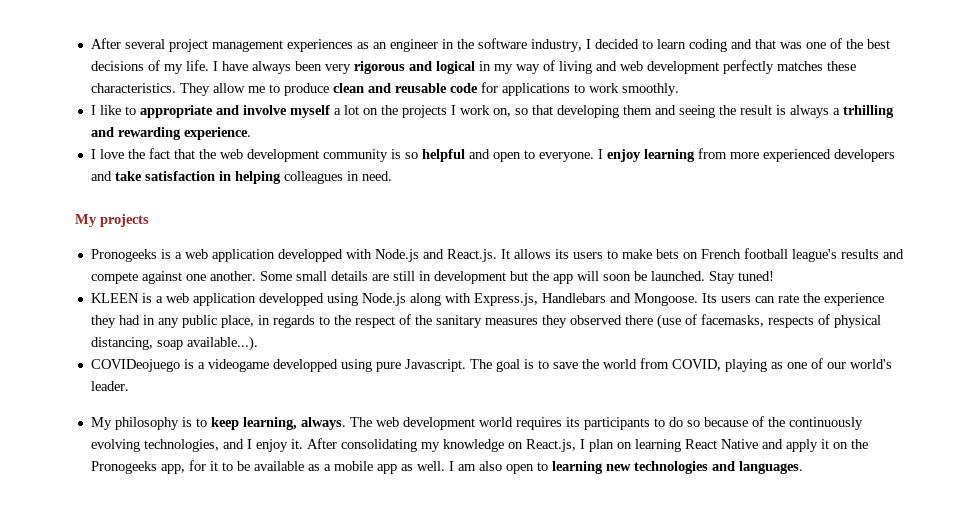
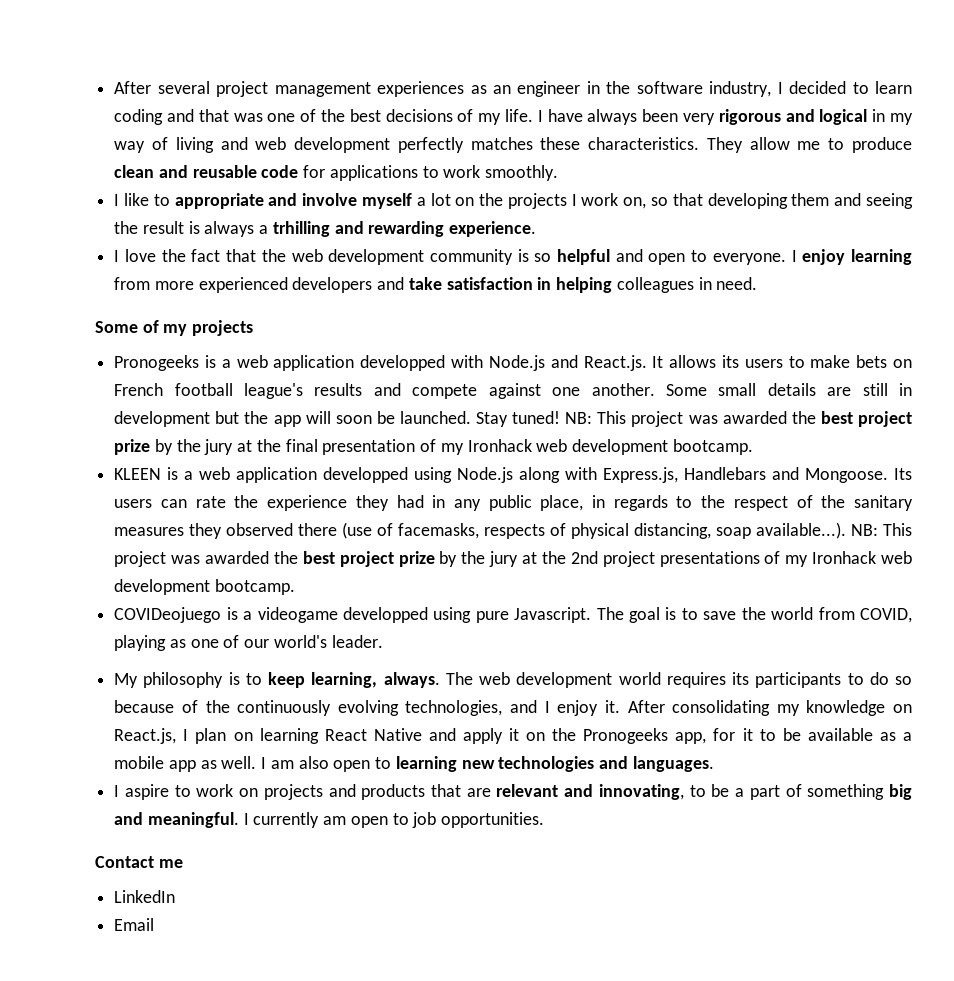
[75,214,97,227] My -> [95,320,188,336] Some of my
(774, 276) none -> [565,411,913,427] [114,439,753,455] NB: This project was awarded the best project prize by the jury at the final presentation of my Ironhack web development bootcamp.
(258, 343) none -> [851,523,912,536] [114,551,912,567] [114,579,295,595] NB: This project was awarded the best project prize by the jury at the 2nd project presentations of my Ironhack web development bootcamp.
(803, 467) none -> [114,784,913,800] [114,812,545,828] [95,856,183,868] [114,890,176,903] [114,918,155,931] // I aspire to work on projects and products that are relevant and innovating, to be a part of something big and meaningful. I currently am open to job opportunities. // Contact me // LinkedIn // Email

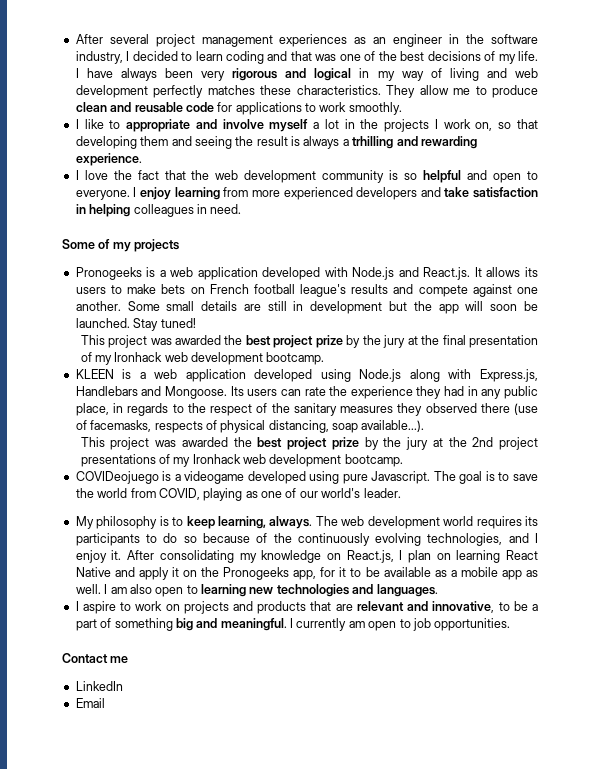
[455,197,475,206] on -> [344,119,355,129] in
[360,355,446,371] developped -> [262,267,321,280] developed
[565,412,593,424] NB: -> (196, 323) //
[323,467,409,483] developped -> [254,369,313,382] developed
[851,524,879,536] NB: -> (425, 426) //
[342,607,428,623] developped -> [247,471,306,484] developed
[598,784,684,800] innovating, -> [432,601,495,613] innovative,

